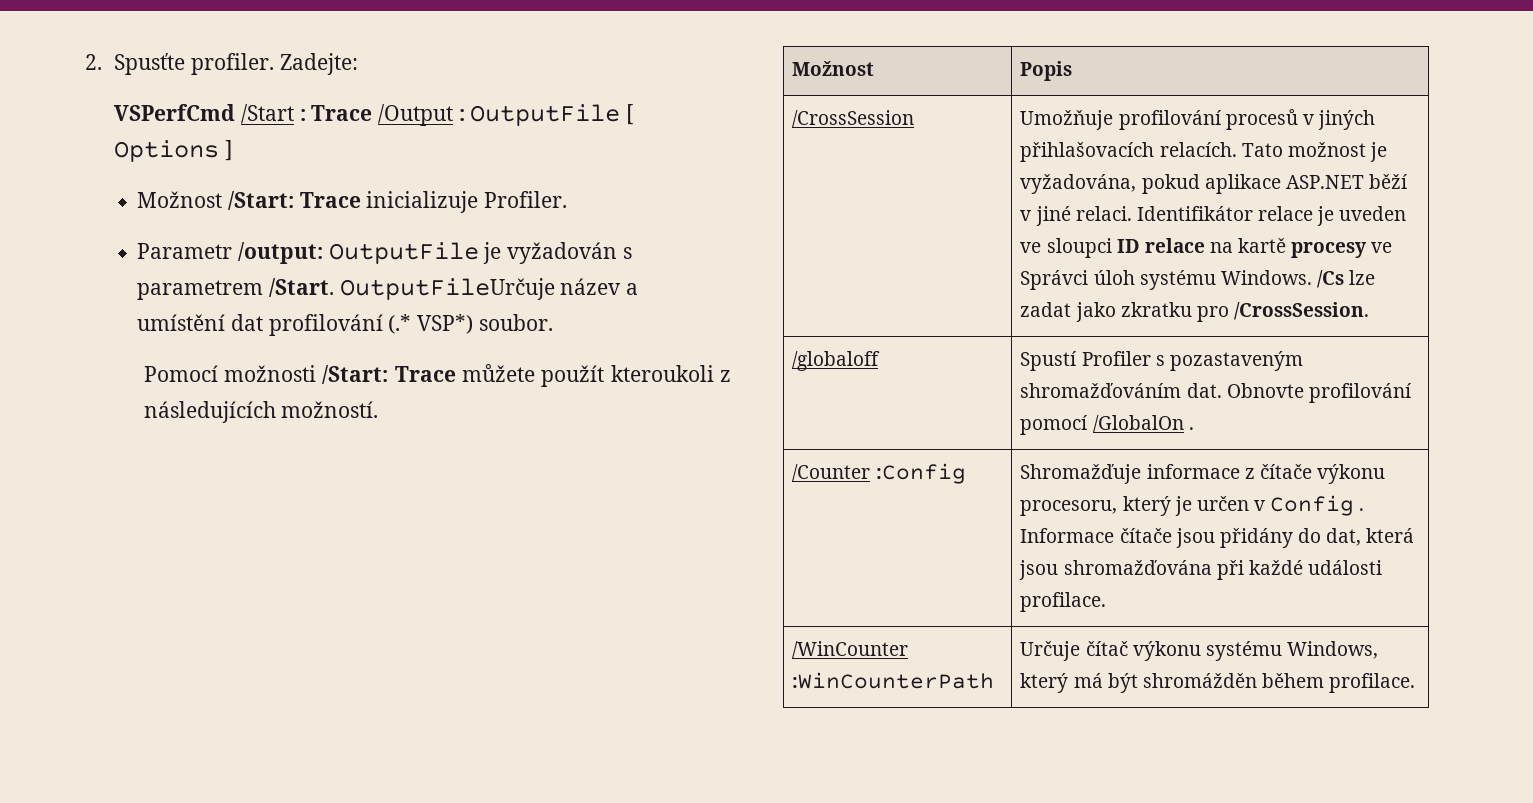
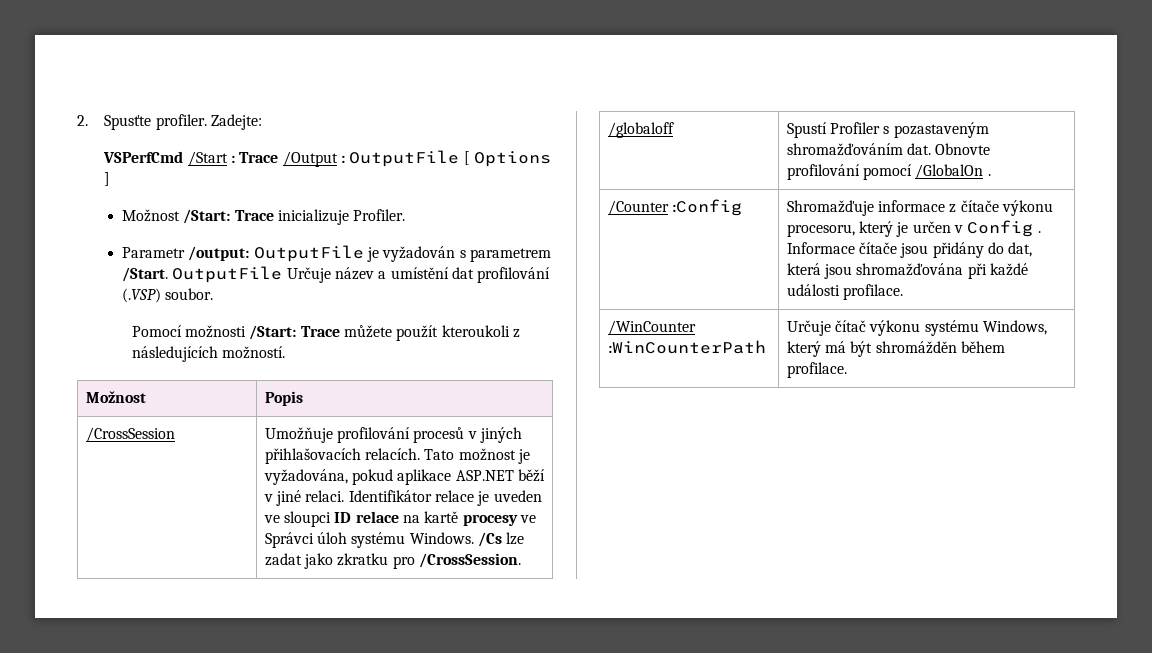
[339,278,555,300] OutputFileUrčuje -> [172,266,331,283] OutputFile Určuje
[388,314,474,334] (.* VSP*) -> [121,288,161,303] (.VSP)

